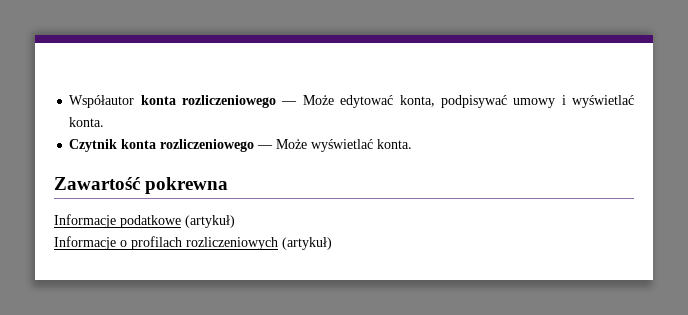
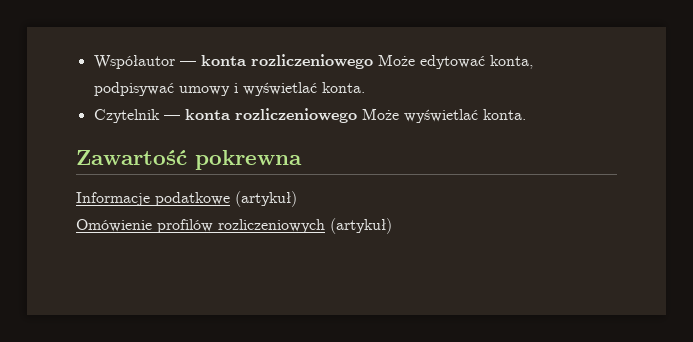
[140,95,298,108] konta rozliczeniowego — -> [179,54,373,69] — konta rozliczeniowego
[69,139,274,152] Czytnik konta rozliczeniowego — -> [93,108,357,123] Czytelnik — konta rozliczeniowego
[54,236,182,250] Informacje o profilach -> [76,219,213,233] Omówienie profilów

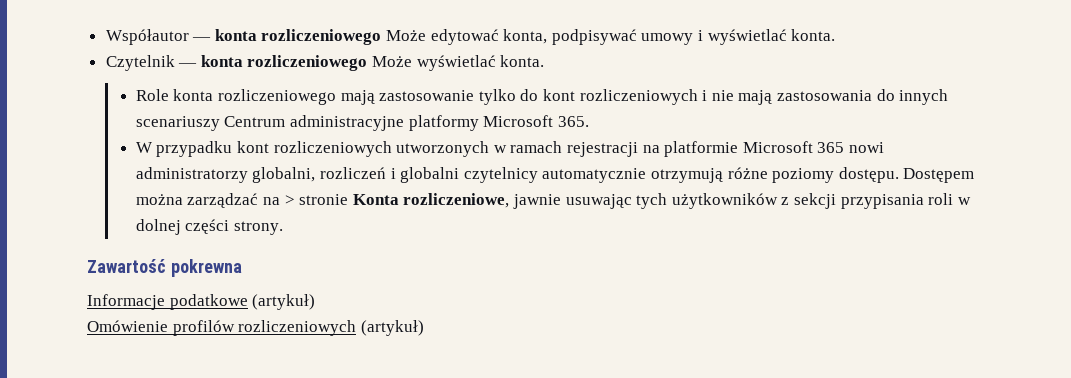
(526, 114) none -> [135,89,949,105] [135,115,589,131] [135,141,884,157] [135,167,975,183] [135,193,971,209] [135,219,284,235] // Role konta rozliczeniowego mają zastosowanie tylko do kont rozliczeniowych i nie mają zastosowania do innych scenariuszy Centrum administracyjne platformy Microsoft 365. // W przypadku kont rozliczeniowych utworzonych w ramach rejestracji na platformie Microsoft 365 nowi administratorzy globalni, rozliczeń i globalni czytelnicy automatycznie otrzymują różne poziomy dostępu. Dostępem można zarządzać na > stronie Konta rozliczeniowe, jawnie usuwając tych użytkowników z sekcji przypisania roli w dolnej części strony.

